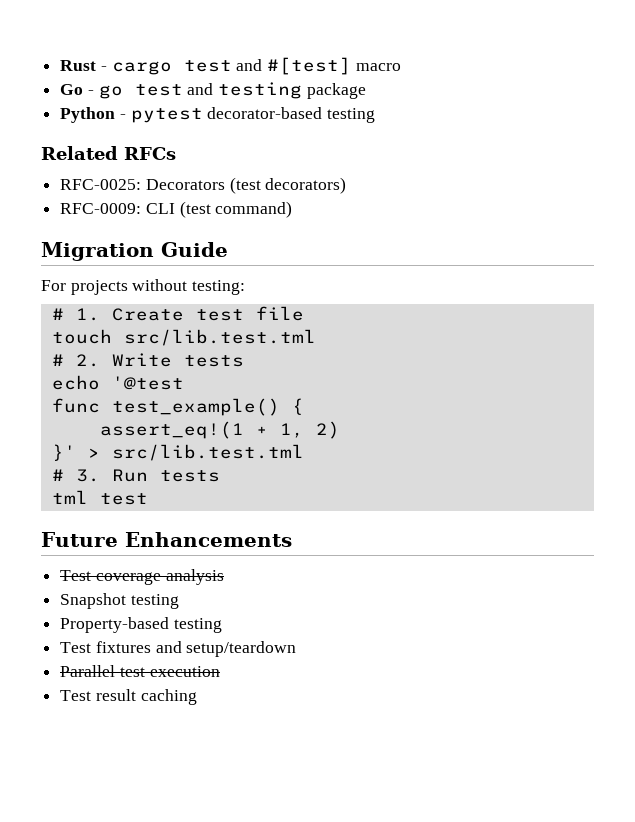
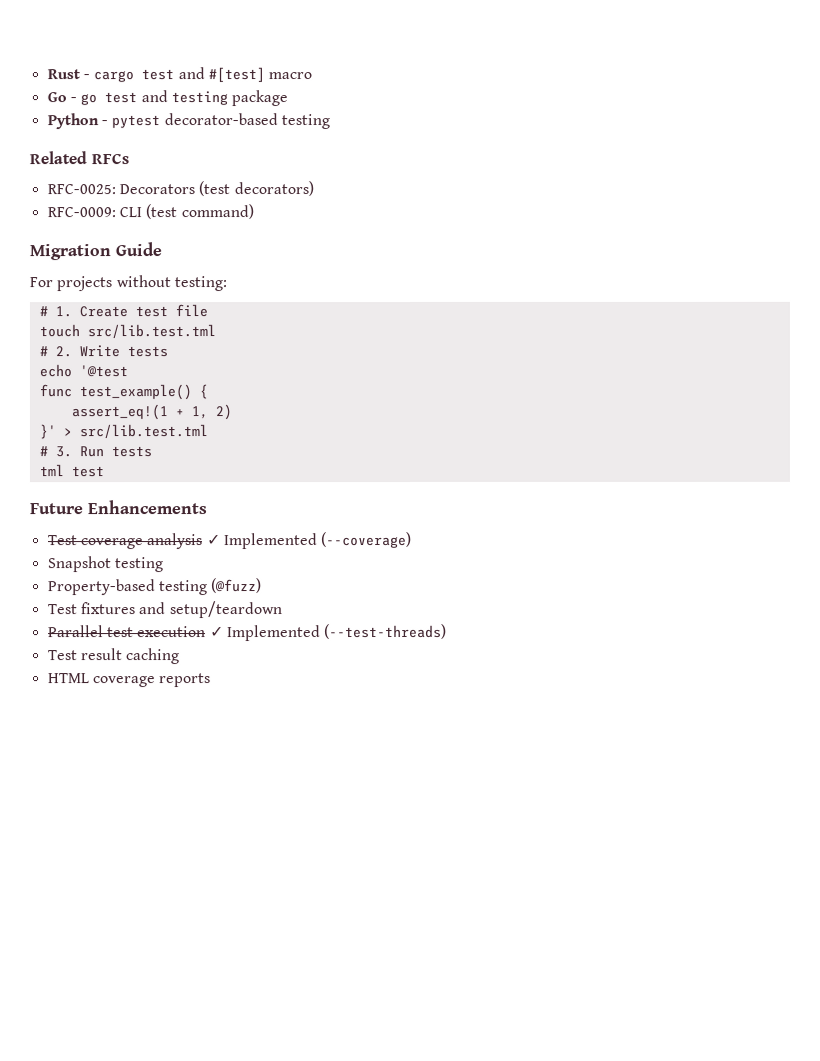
(224, 577) none -> [206,531,413,550] ✓ Implemented (--coverage)
(222, 625) none -> [211,578,263,594] (@fuzz)
(220, 671) none -> [209,623,448,642] ✓ Implemented (--test-threads)
(197, 697) none -> [47,673,212,688] // HTML coverage reports

